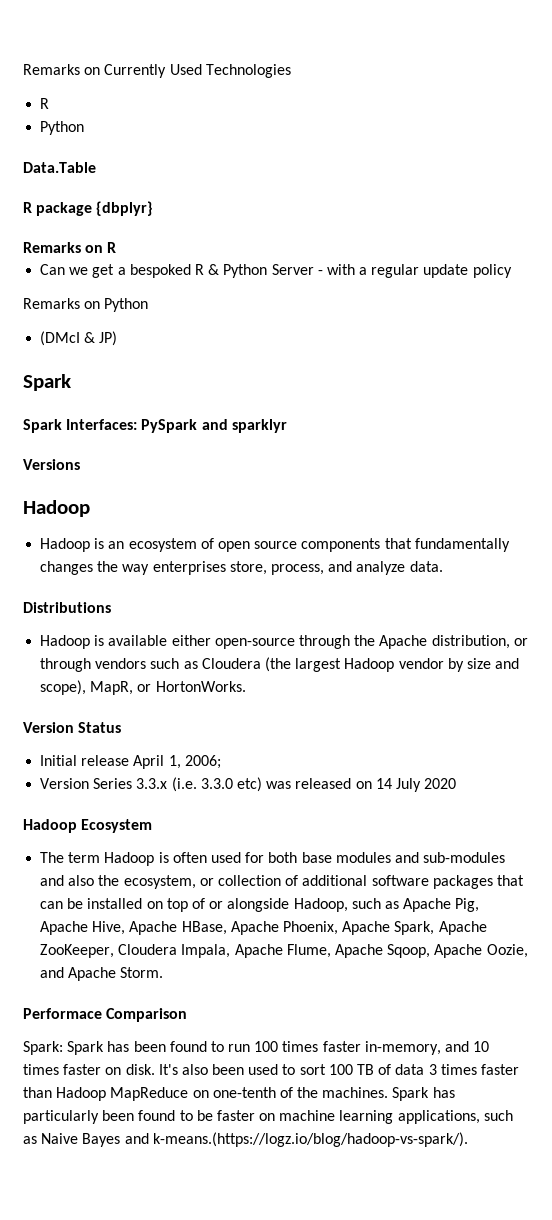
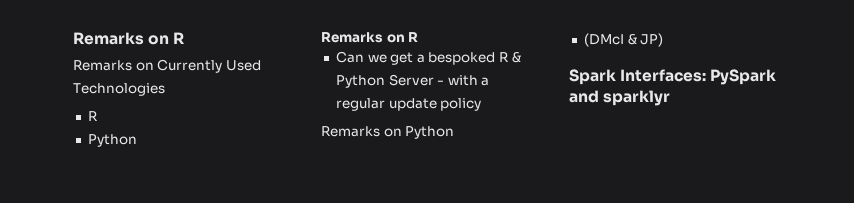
[23,64,101,75] Remarks on -> [73,32,186,45] [73,60,154,71] Remarks on R // Remarks on
[23,162,96,173] [23,201,154,216] // Data.Table // R package {dbplyr} -> (137, 140) none
[23,419,62,433] // Spark -> (616, 77) none
[23,459,80,470] [23,500,90,517] [40,538,510,552] [40,561,443,575] [23,602,111,613] [40,635,528,649] [40,657,520,672] [40,680,246,695] [23,722,122,733] [40,755,221,769] [40,777,457,792] [23,819,153,833] [40,852,506,866] [40,875,524,889] [40,898,480,912] [40,921,487,935] [40,944,528,958] [40,967,164,981] [23,1008,188,1022] [23,1041,490,1055] [23,1064,519,1075] [23,1087,455,1101] [23,1110,513,1124] [23,1132,468,1147] // Versions // Hadoop // Hadoop is an ecosystem of open source components that fundamentally changes the way enterprises store, process, and analyze data. // Distributions // Hadoop is available either open-source through the Apache distribution, or through vendors such as Cloudera (the largest Hadoop vendor by size and scope), MapR, or HortonWorks. // Version Status // Initial release April 1, 2006; // Version Series 3.3.x (i.e. 3.3.0 etc) was released on 14 July 2020 // Hadoop Ecosystem // The term Hadoop is often used for both base modules and sub-modules and also the ecosystem, or collection of additional software packages that can be installed on top of or alongside Hadoop, such as Apache Pig, Apache Hive, Apache HBase, Apache Phoenix, Apache Spark, Apache ZooKeeper, Cloudera Impala, Apache Flume, Apache Sqoop, Apache Oozie, and Apache Storm. // Performace Comparison // Spark: Spark has been found to run 100 times faster in-memory, and 10 times faster on disk. It's also been used to sort 100 TB of data 3 times faster than Hadoop MapReduce on one-tenth of the machines. Spark has particularly been found to be faster on machine learning applications, such as Naive Bayes and k-means.(https://logz.io/blog/hadoop-vs-spark/). -> (671, 98) none

